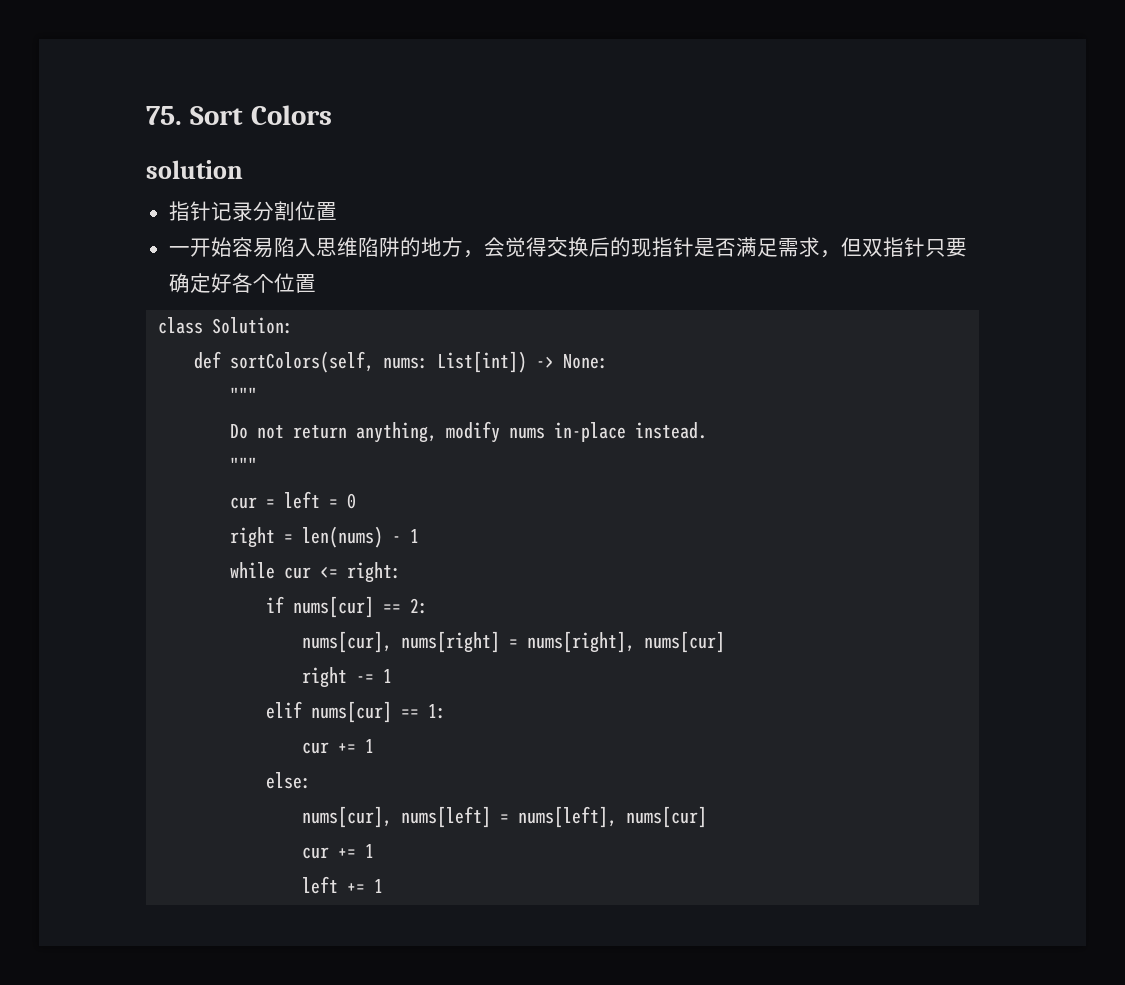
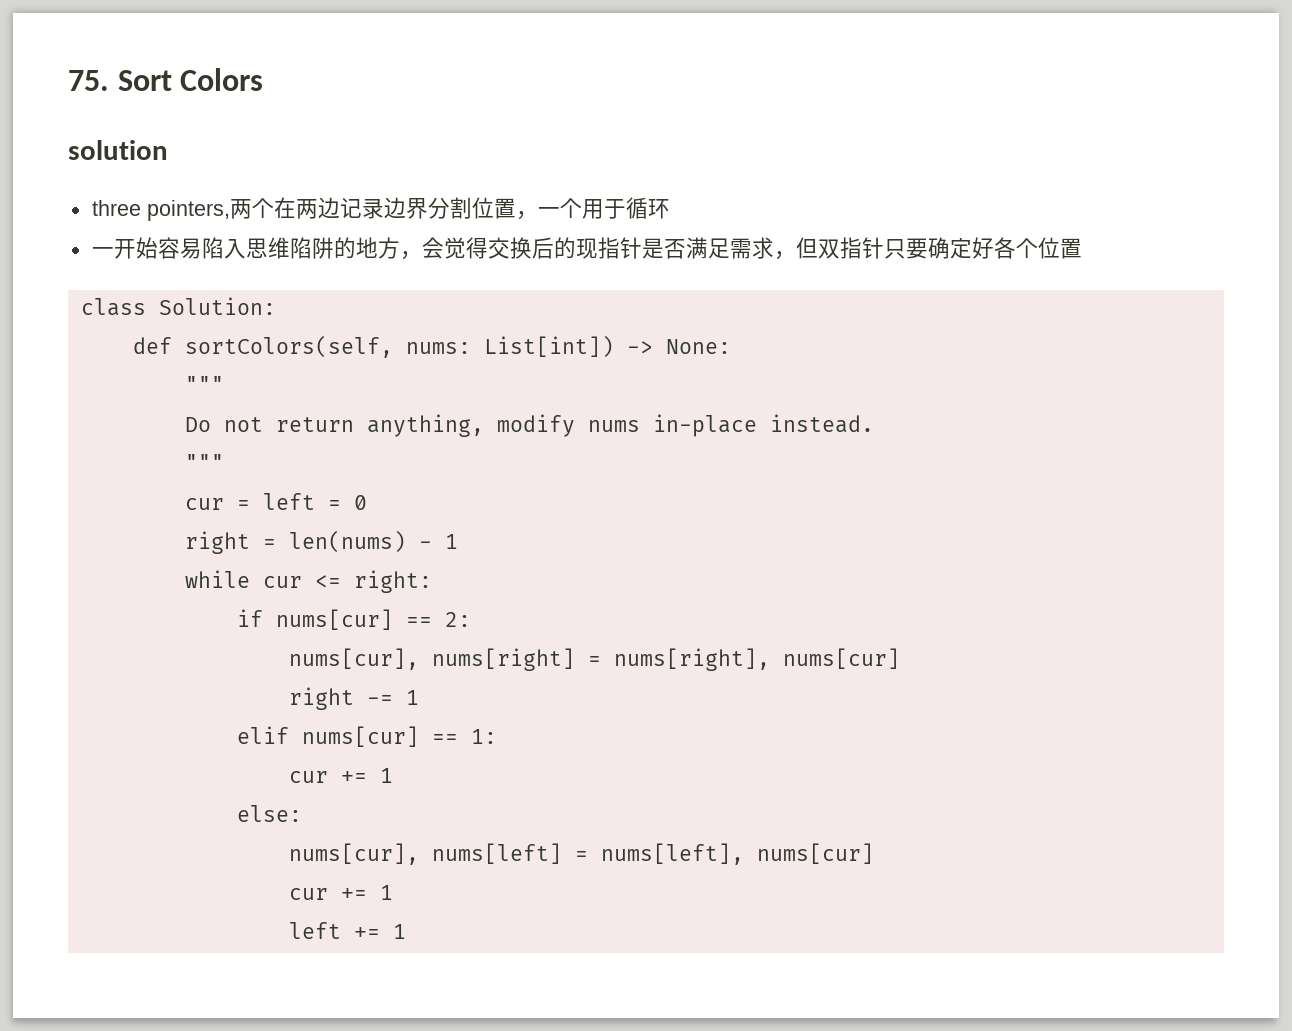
[168,201,253,221] 指针记录 -> [91,197,428,221] three pointers,两个在两边记录边界
(337, 211) none -> [515,197,670,220] ，一个用于循环

